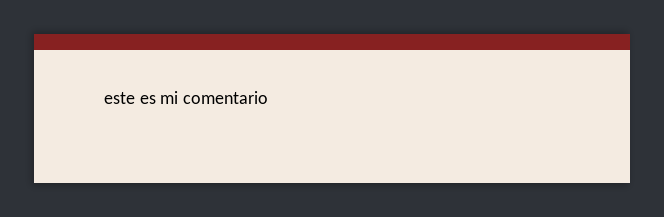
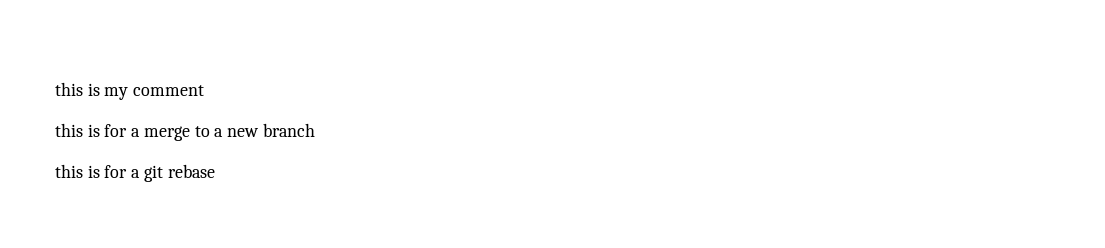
[104,91,269,104] este es mi comentario -> [55,82,205,100] [55,123,315,141] [55,164,215,182] this is my comment // this is for a merge to a new branch // this is for a git rebase

